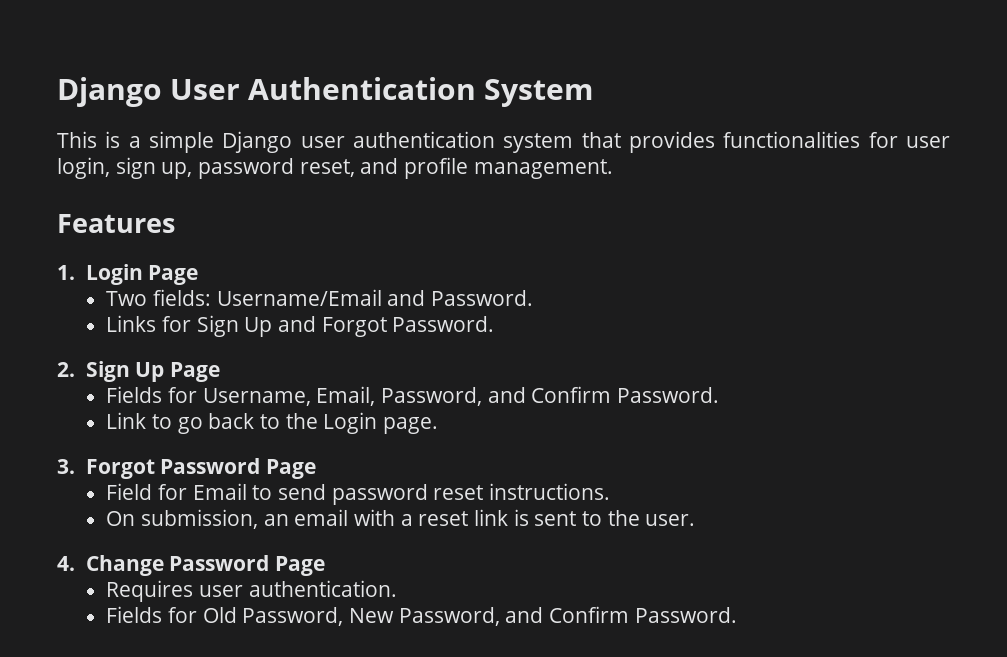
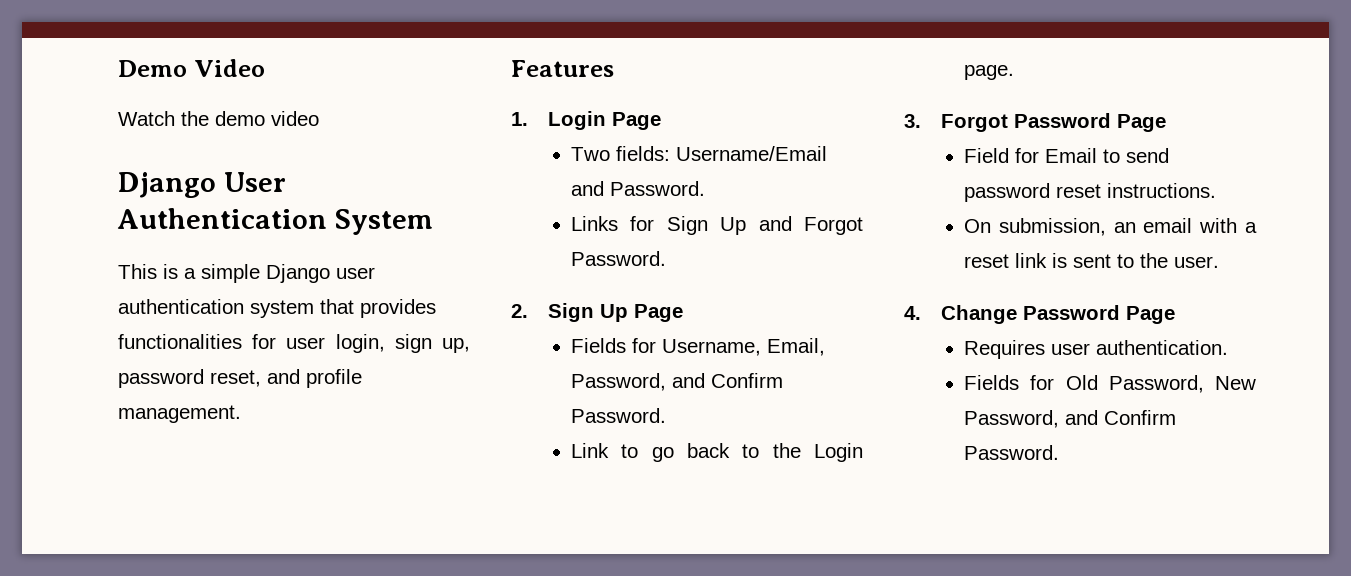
(57, 92) none -> [118,59,265,77] [118,111,319,126] Demo Video // Watch the demo video //

